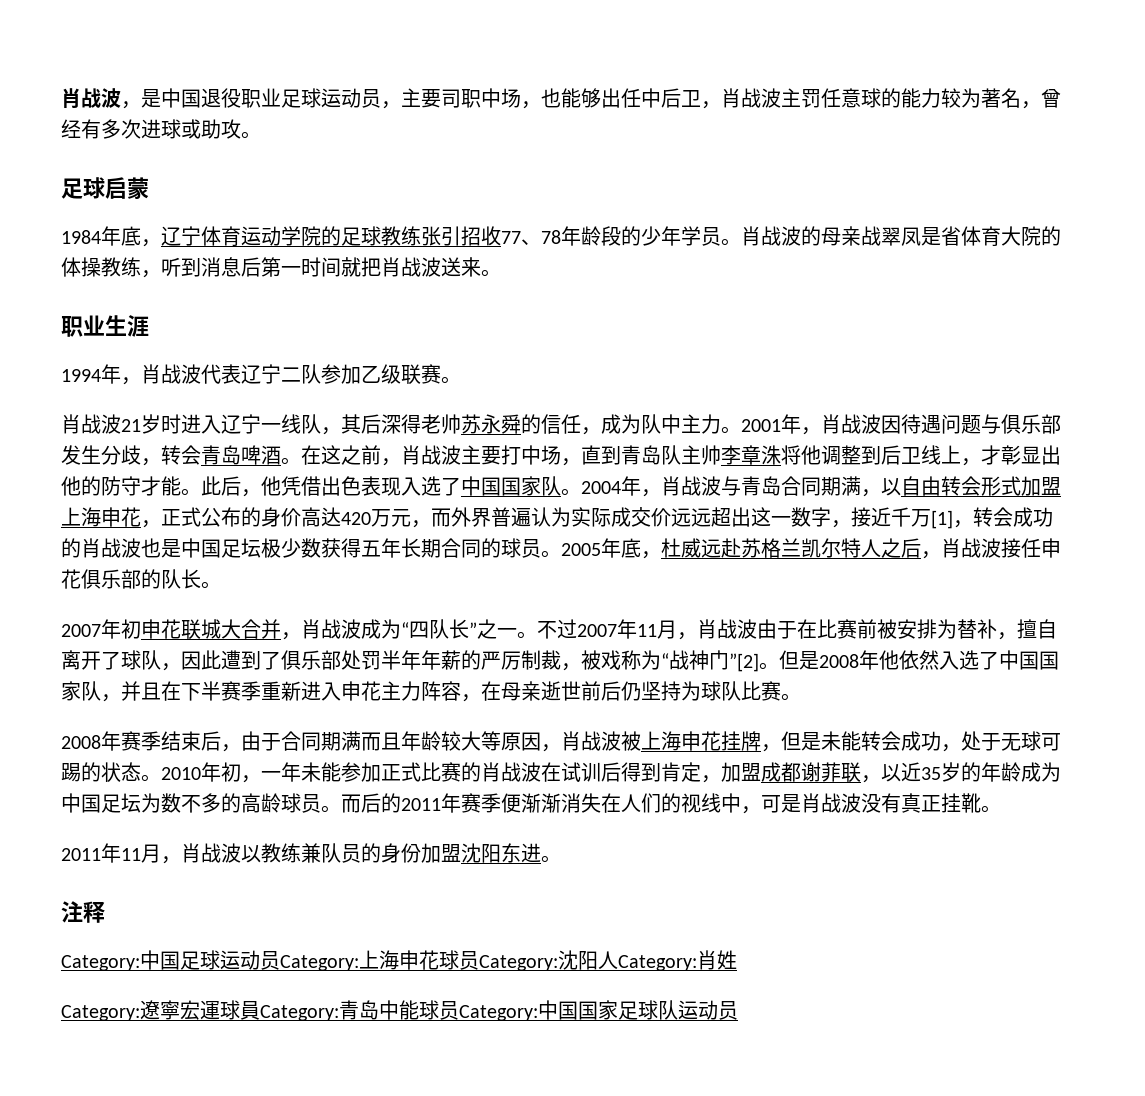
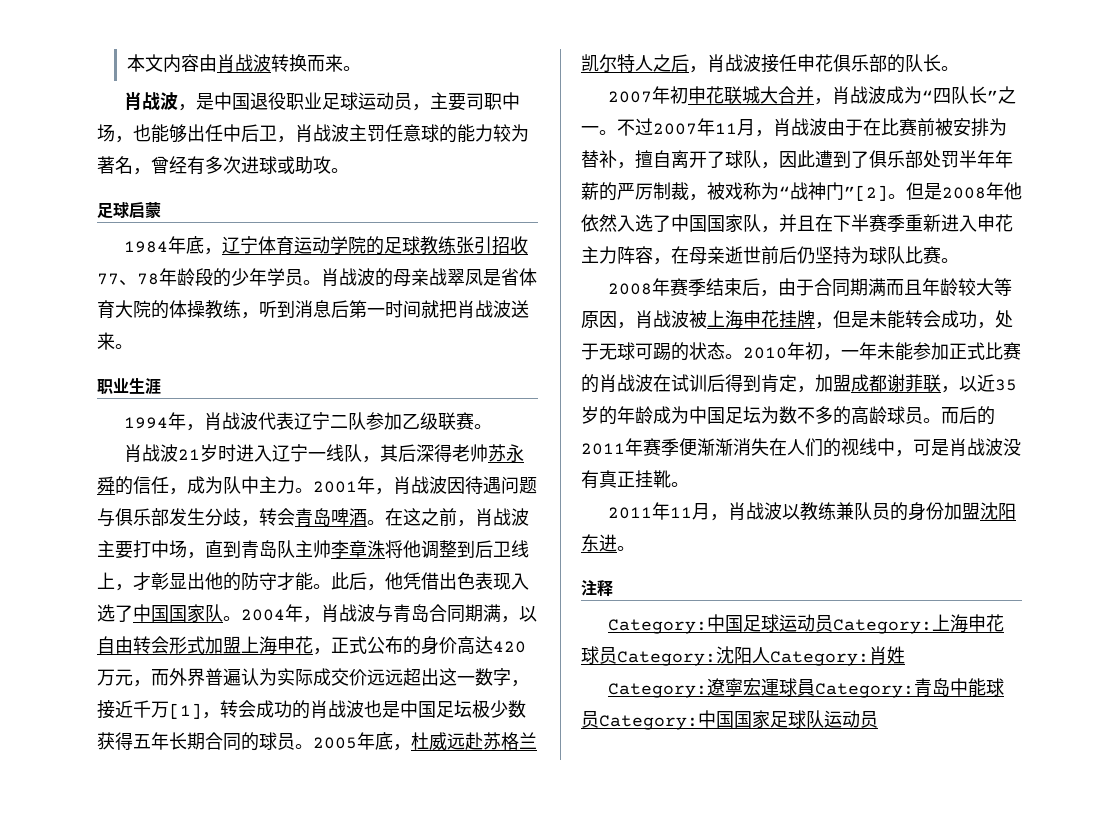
(61, 98) none -> [126,54,361,73] 本文内容由肖战波转换而来。 //

